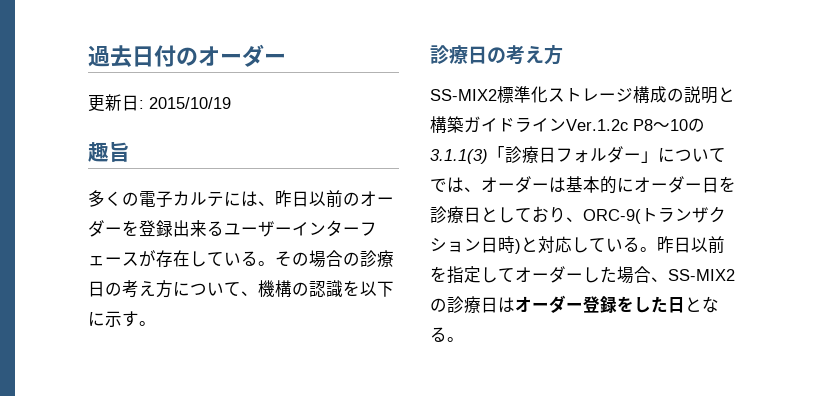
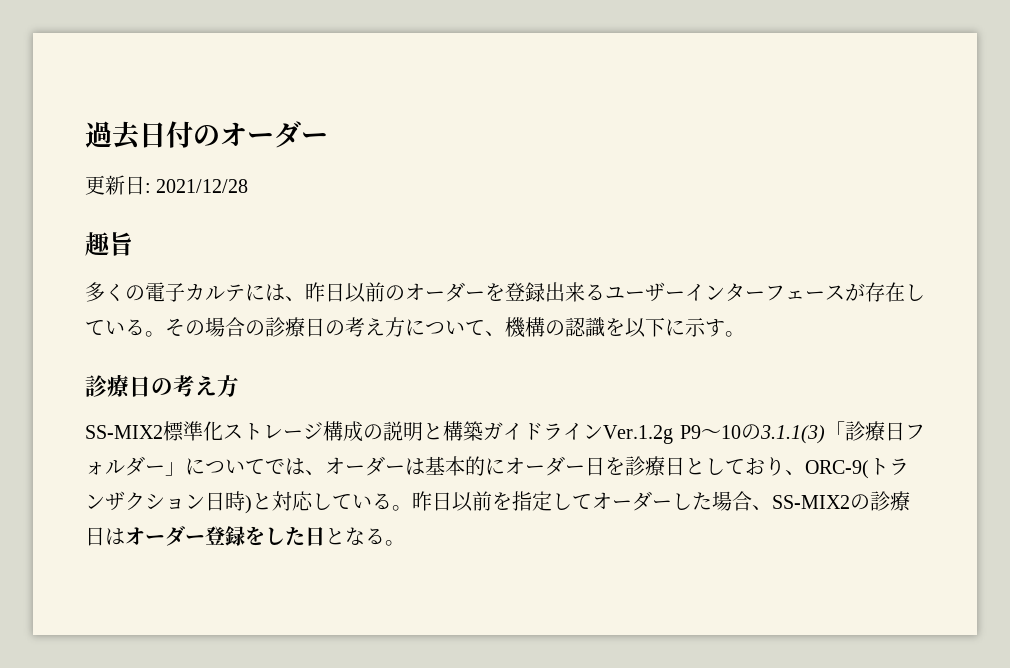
[149,97,231,109] 2015/10/19 -> [156,179,249,193] 2021/12/28
[566,119,653,131] Ver.1.2c P8 -> [603,425,701,444] Ver.1.2g P9

